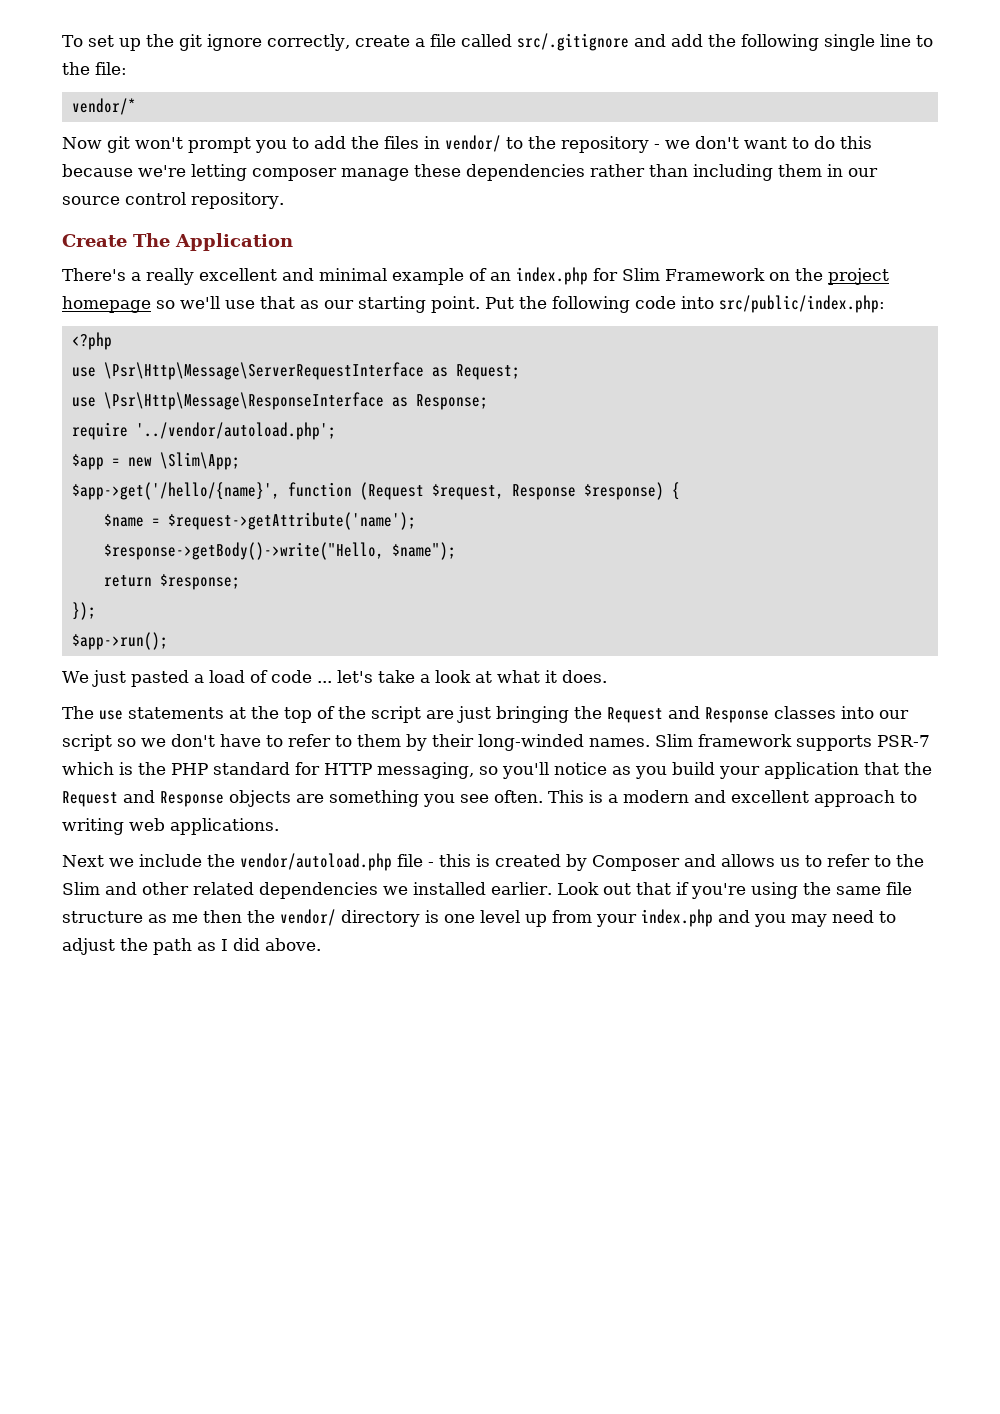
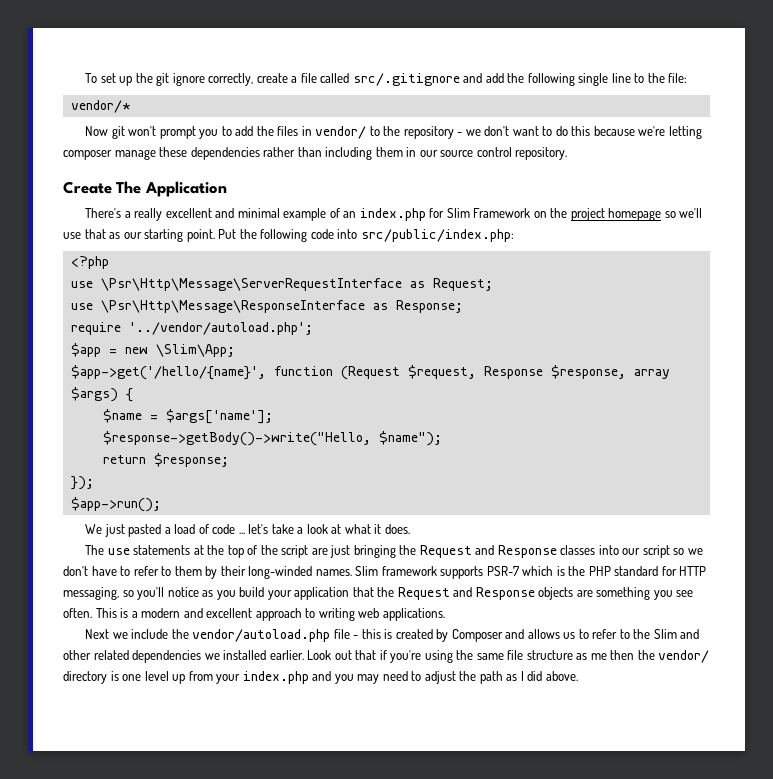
[583,482,664,500] $response) -> [550,365,670,379] [70,387,118,402] $response, array $args)
[167,512,416,530] $request->getAttribute('name'); -> [165,409,273,424] $args['name'];

